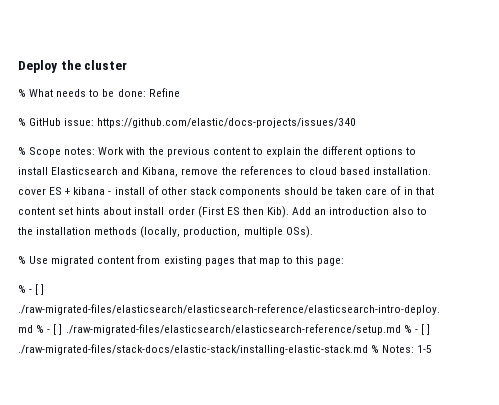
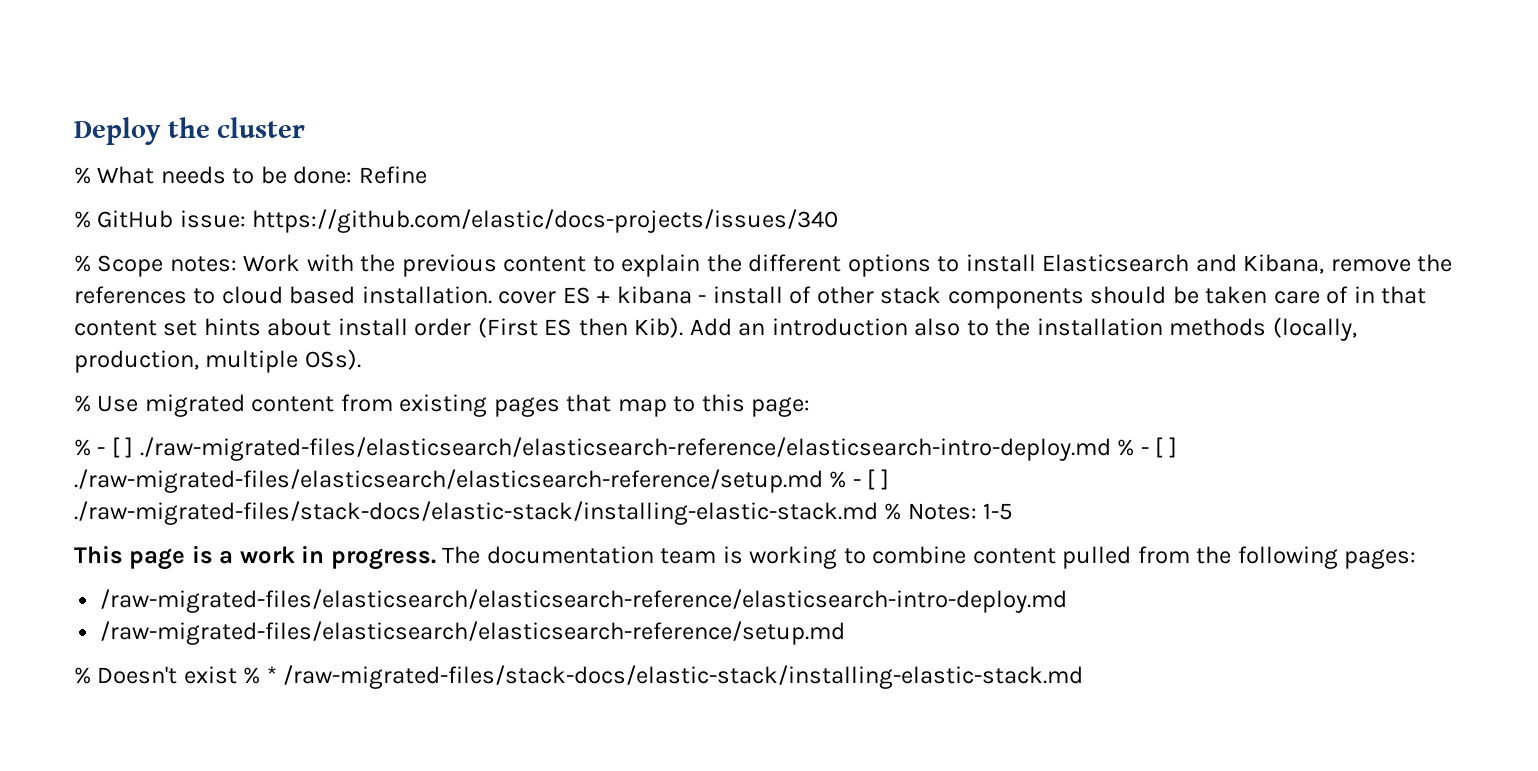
(433, 349) none -> [74,545,1417,570] [100,589,1068,613] [100,621,846,645] [74,665,1084,689] // This page is a work in progress. The documentation team is working to combine content pulled from the following pages: // /raw-migrated-files/elasticsearch/elasticsearch-reference/elasticsearch-intro-deploy.md // /raw-migrated-files/elasticsearch/elasticsearch-reference/setup.md // % Doesn't exist % * /raw-migrated-files/stack-docs/elastic-stack/installing-elastic-stack.md

